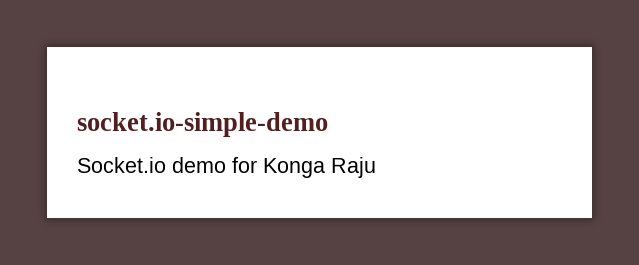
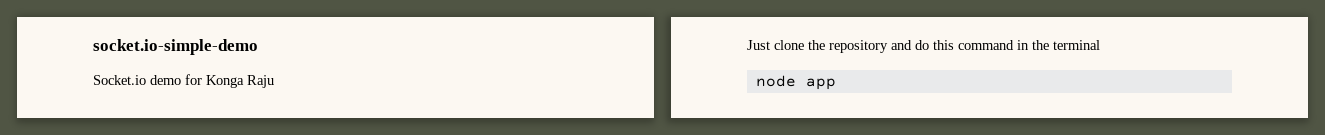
(376, 167) none -> [747,40,1100,53] [755,75,836,90] // Just clone the repository and do this command in the terminal // node app

